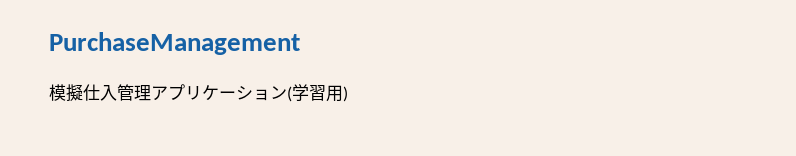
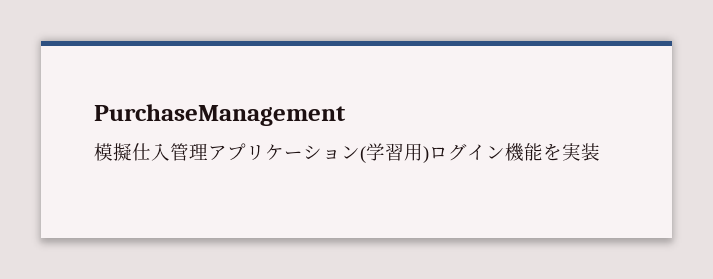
(348, 94) none -> [429,143,600,162] ログイン機能を実装

